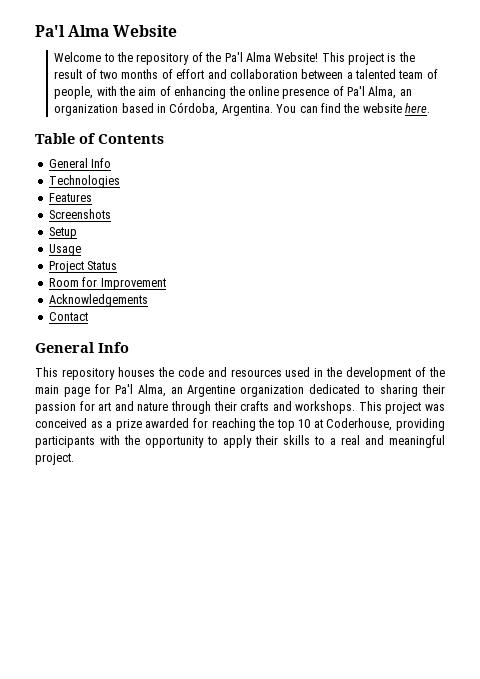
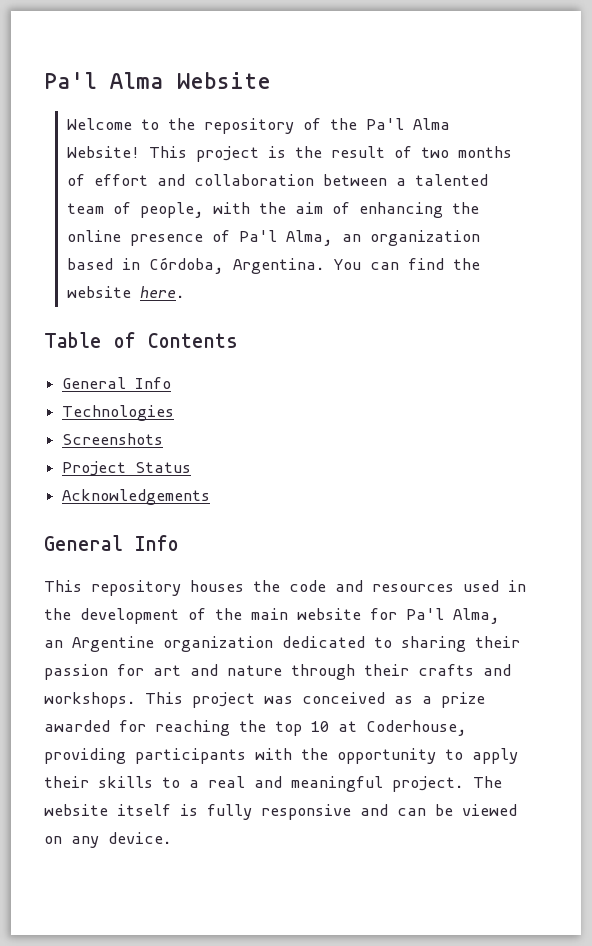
[48,193,92,202] // Features -> (175, 413) none
[48,227,77,239] [48,244,81,256] // Setup // Usage -> (164, 439) none
[48,277,166,290] // Room for Improvement -> (192, 467) none
[48,312,88,321] // Contact -> (211, 497) none
[63,387,90,397] page -> [297,608,361,620] website
(74, 459) none -> [473,776,502,788] [44,804,517,820] [44,832,172,848] The website itself is fully responsive and can be viewed on any device.

